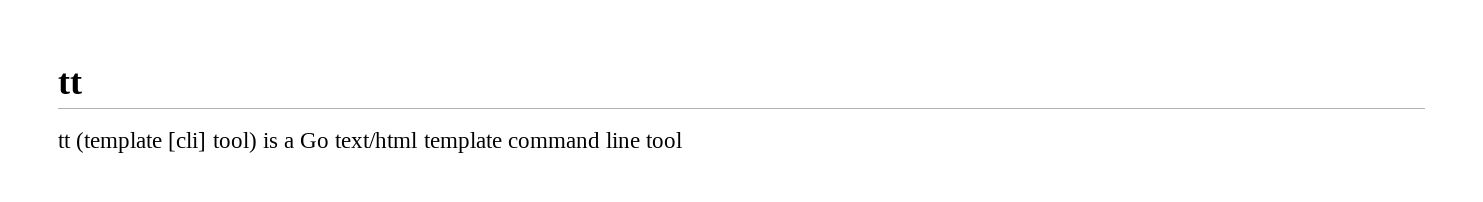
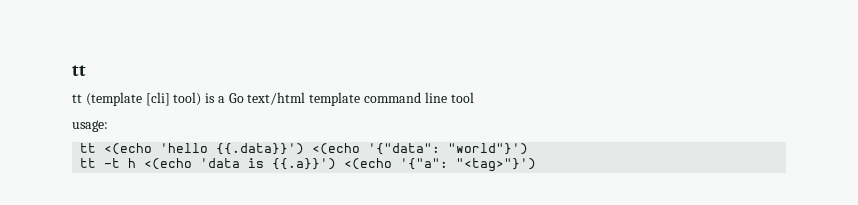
(683, 140) none -> [72,120,108,132] [80,143,529,155] [80,158,537,172] // usage: // tt <(echo 'hello {{.data}}') <(echo '{"data": "world"}') // tt -t h <(echo 'data is {{.a}}') <(echo '{"a": "<tag>"}')

